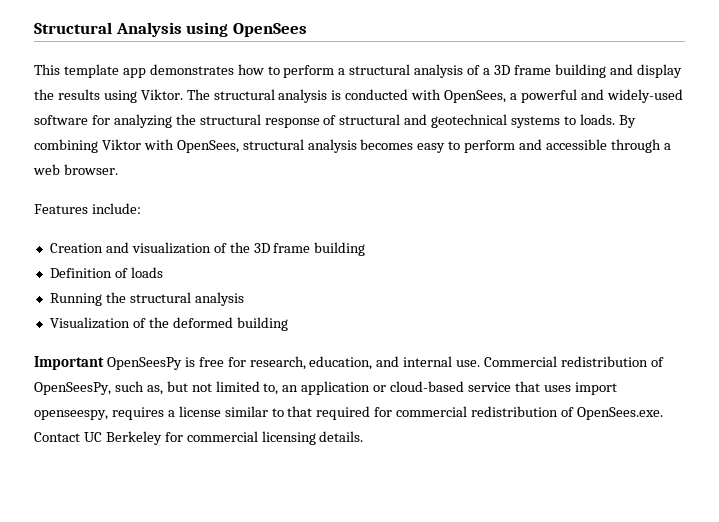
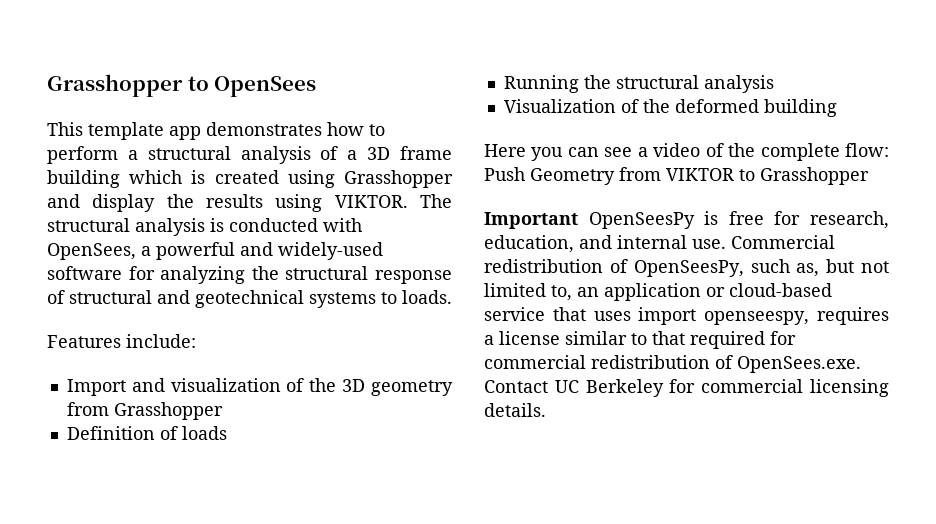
[34,22,229,37] Structural Analysis using -> [47,74,209,97] Grasshopper to
(606, 71) none -> [129,170,453,188] which is created using Grasshopper
[140,89,183,100] Viktor. -> [334,195,408,208] VIKTOR.
[618,115,636,128] [34,139,671,153] [33,164,118,175] By combining Viktor with OpenSees, structural analysis becomes easy to perform and accessible through a web browser. -> (452, 297) none
[49,243,103,253] Creation -> [66,379,126,396] Import
[273,242,366,256] frame building -> [371,380,453,396] [66,402,223,420] geometry from Grasshopper
(288, 324) none -> [484,143,889,161] [484,167,869,185] // Here you can see a video of the complete flow: Push Geometry from VIKTOR to Grasshopper

